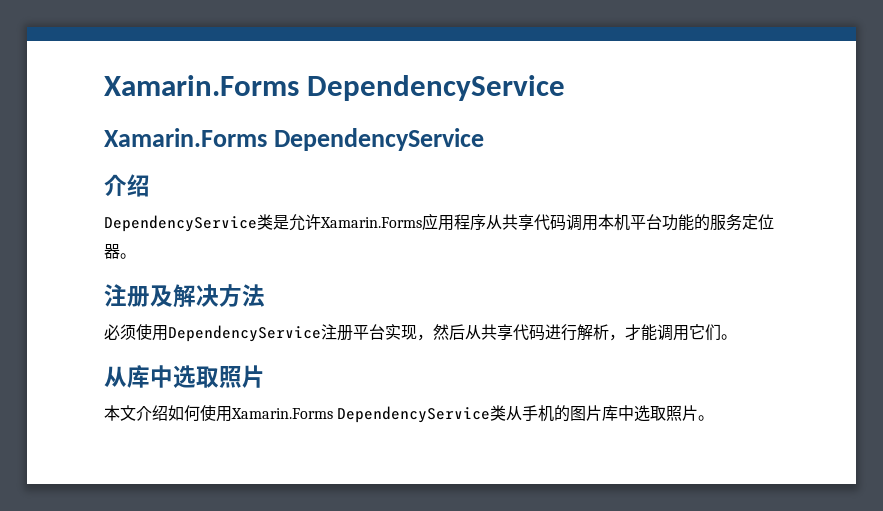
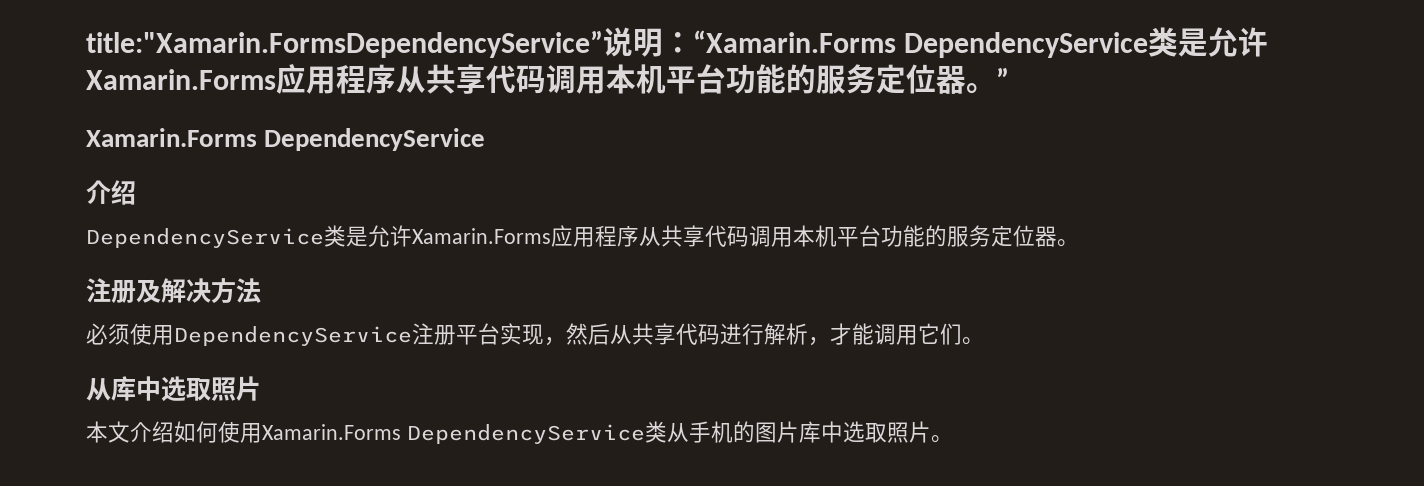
[104,75,566,101] Xamarin.Forms DependencyService -> [86,27,1268,58] [86,64,1009,94] title:"Xamarin.FormsDependencyService”说明：“Xamarin.Forms DependencyService类是允许Xamarin.Forms应用程序从共享代码调用本机平台功能的服务定位器。”

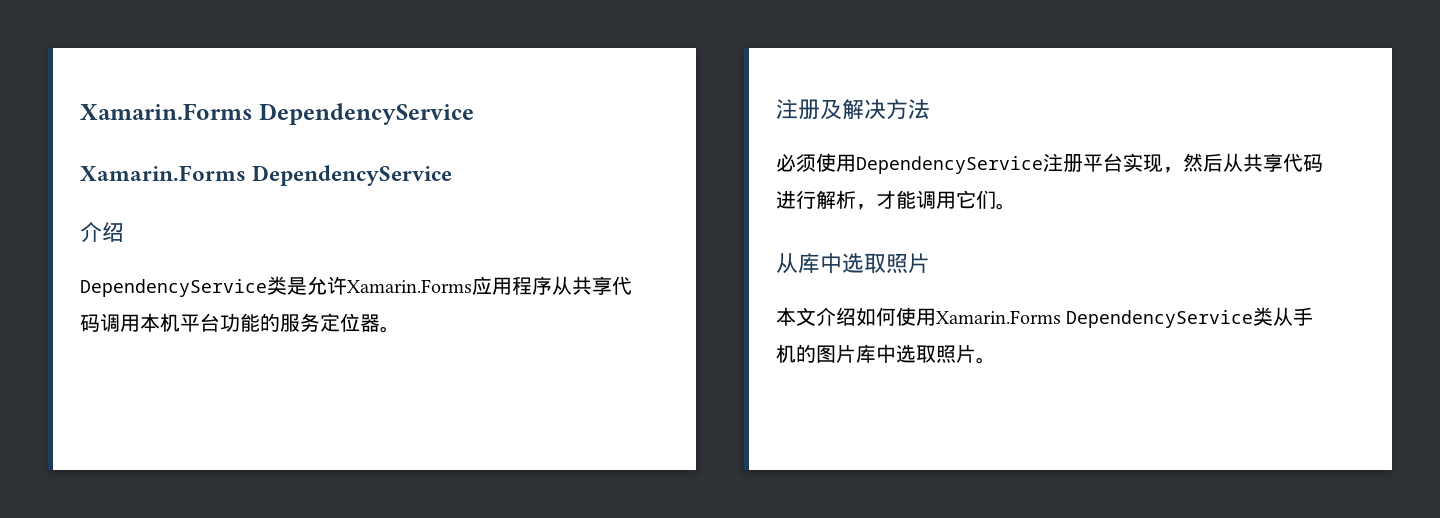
[86,27,1268,58] [86,64,1009,94] title:"Xamarin.FormsDependencyService”说明：“Xamarin.Forms DependencyService类是允许Xamarin.Forms应用程序从共享代码调用本机平台功能的服务定位器。” -> [80,103,474,125] Xamarin.Forms DependencyService

